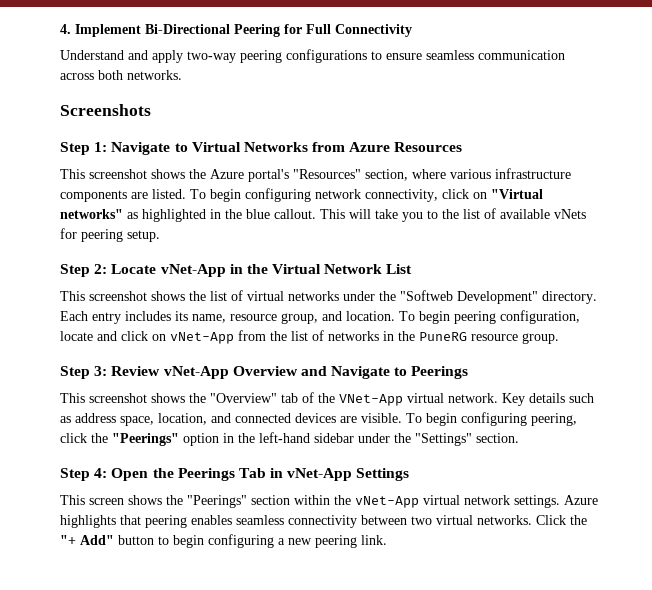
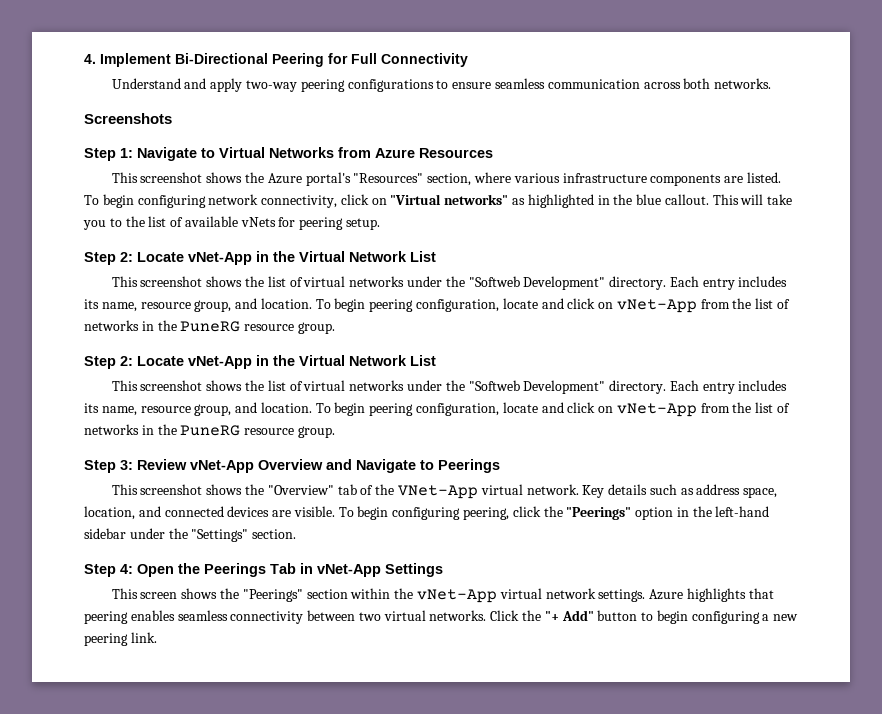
(559, 338) none -> [84,355,436,369] [111,380,788,394] [84,402,791,417] [84,424,335,438] // Step 2: Locate vNet-App in the Virtual Network List // This screenshot shows the list of virtual networks under the "Softweb Development" directory. Each entry includes its name, resource group, and location. To begin peering configuration, locate and click on vNet-App from the list of networks in the PuneRG resource group.

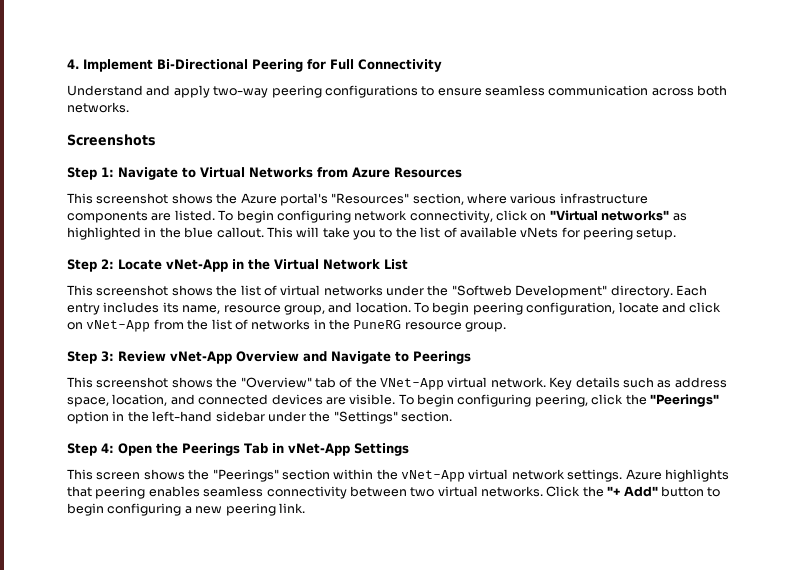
[84,355,436,369] [111,380,788,394] [84,402,791,417] [84,424,335,438] // Step 2: Locate vNet-App in the Virtual Network List // This screenshot shows the list of virtual networks under the "Softweb Development" directory. Each entry includes its name, resource group, and location. To begin peering configuration, locate and click on vNet-App from the list of networks in the PuneRG resource group. -> (507, 327) none

